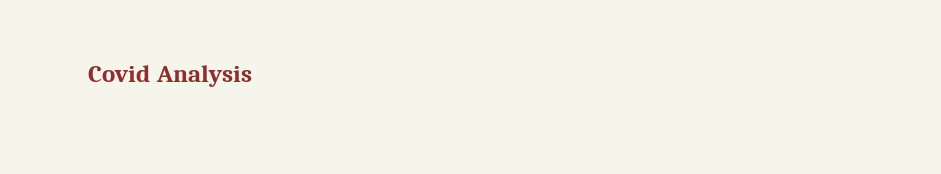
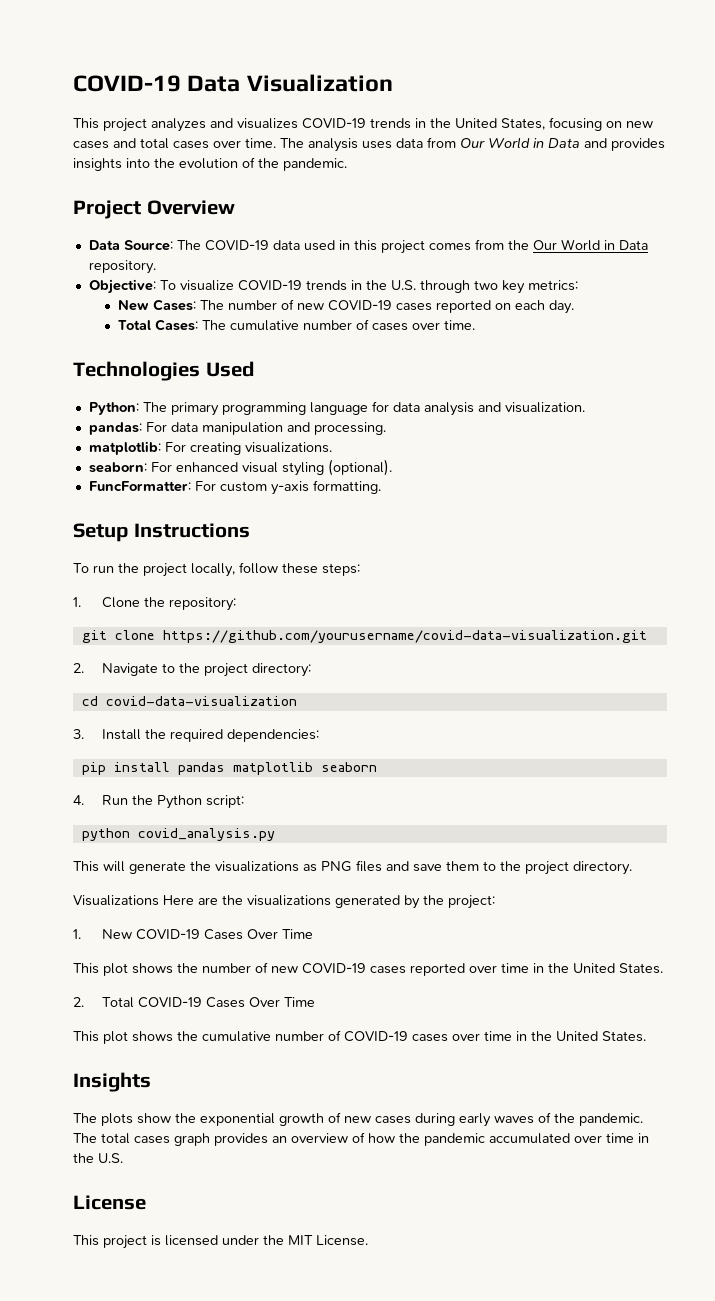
[88,65,252,87] Covid Analysis -> [73,74,393,92] [73,117,653,132] [73,137,665,152] [73,157,347,171] [73,200,235,219] [88,239,648,254] [88,260,156,274] [88,279,578,294] [117,299,574,314] [117,319,475,331] [73,361,254,381] [88,401,585,416] [88,422,386,435] [88,441,332,455] [88,459,392,476] [88,480,381,495] [73,523,250,542] [73,562,360,577] [73,597,236,611] [81,630,647,643] [73,663,311,677] [81,696,297,706] [73,729,319,742] [81,762,377,775] [73,795,244,809] [81,828,275,841] [73,860,632,875] [73,895,495,909] [73,929,313,940] [73,962,663,976] [73,997,315,1008] [73,1030,646,1044] [73,1072,151,1092] [73,1112,643,1127] [73,1132,649,1146] [73,1153,123,1163] [73,1195,146,1210] [73,1235,368,1249] COVID-19 Data Visualization // This project analyzes and visualizes COVID-19 trends in the United States, focusing on new cases and total cases over time. The analysis uses data from Our World in Data and provides insights into the evolution of the pandemic. // Project Overview // Data Source: The COVID-19 data used in this project comes from the Our World in Data repository. // Objective: To visualize COVID-19 trends in the U.S. through two key metrics: // New Cases: The number of new COVID-19 cases reported on each day. // Total Cases: The cumulative number of cases over time. // Technologies Used // Python: The primary programming language for data analysis and visualization. // pandas: For data manipulation and processing. // matplotlib: For creating visualizations. // seaborn: For enhanced visual styling (optional). // FuncFormatter: For custom y-axis formatting. // Setup Instructions // To run the project locally, follow these steps: // 1. Clone the repository: // git clone https://github.com/yourusername/covid-data-visualization.git // 2. Navigate to the project directory: // cd covid-data-visualization // 3. Install the required dependencies: // pip install pandas matplotlib seaborn // 4. Run the Python script: // python covid_analysis.py // This will generate the visualizations as PNG files and save them to the project directory. // Visualizations Here are the visualizations generated by the project: // 1. New COVID-19 Cases Over Time // This plot shows the number of new COVID-19 cases reported over time in the United States. // 2. Total COVID-19 Cases Over Time // This plot shows the cumulative number of COVID-19 cases over time in the United States. // Insights // The plots show the exponential growth of new cases during early waves of the pandemic. The total cases graph provides an overview of how the pandemic accumulated over time in the U.S. // License // This project is licensed under the MIT License.

